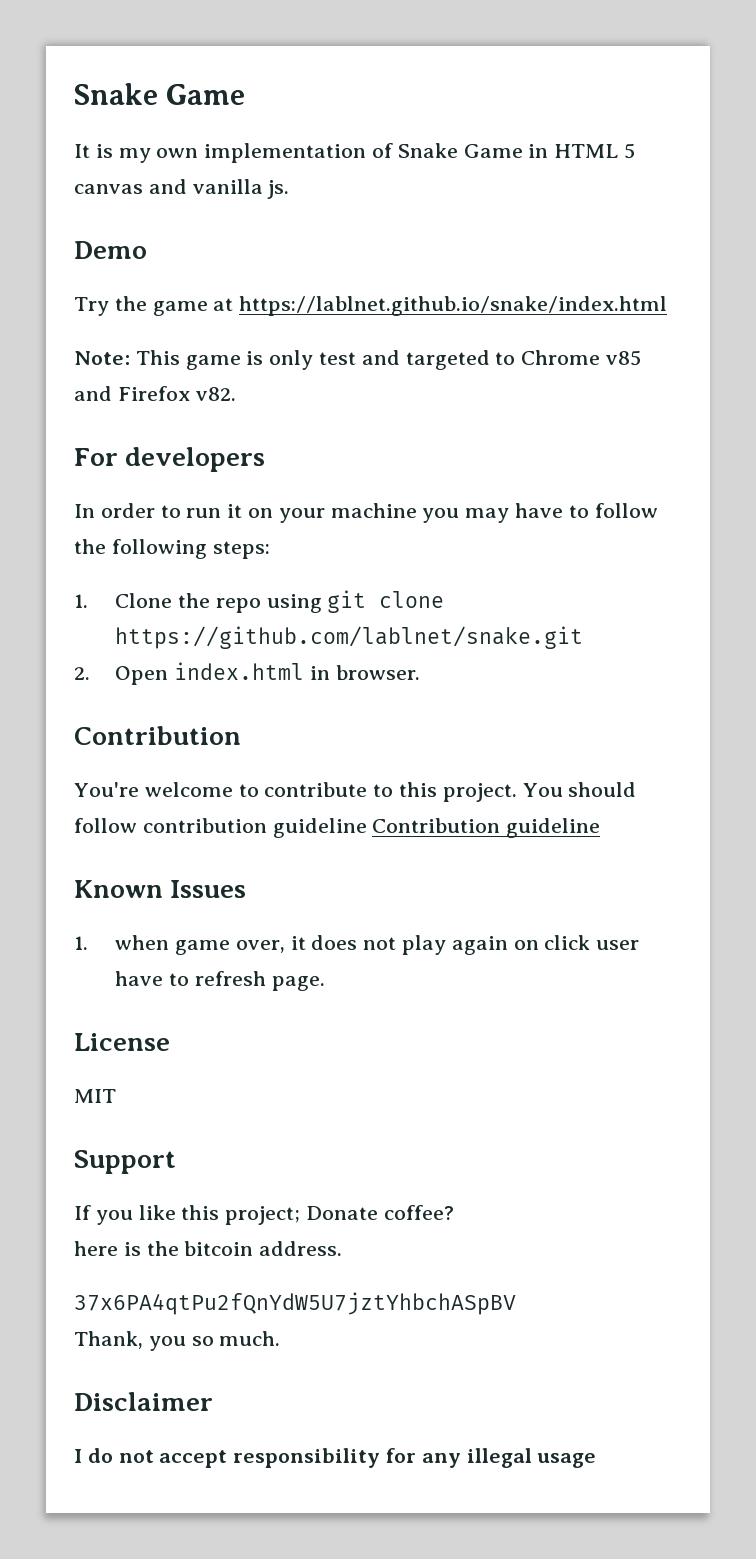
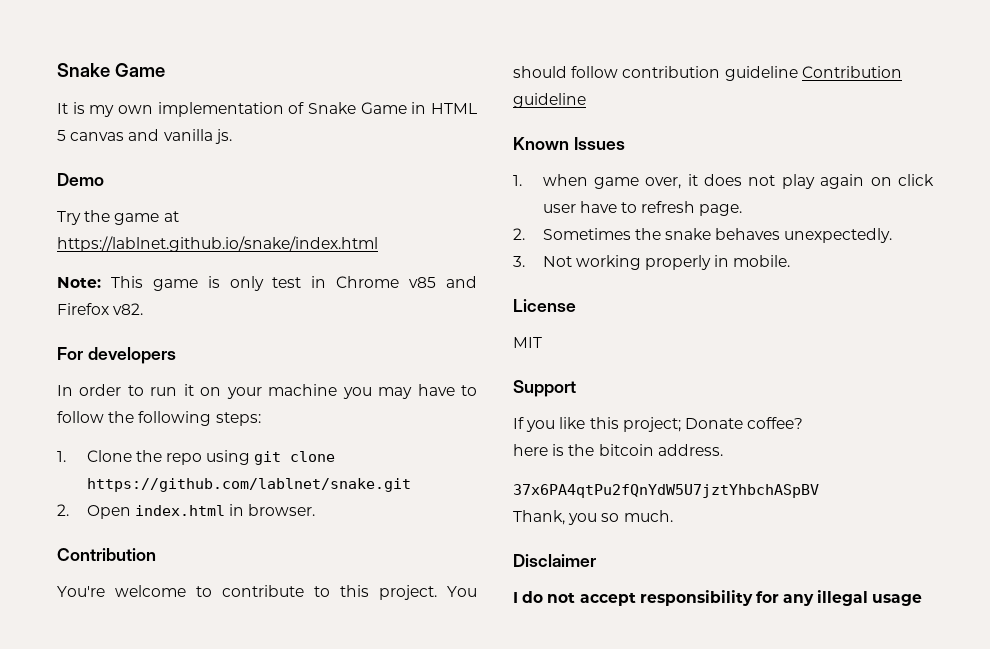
[361,350,516,370] and targeted to -> [311,276,327,288] in
(325, 983) none -> [513,228,893,243] [513,255,791,270] // 2. Sometimes the snake behaves unexpectedly. // 3. Not working properly in mobile.

